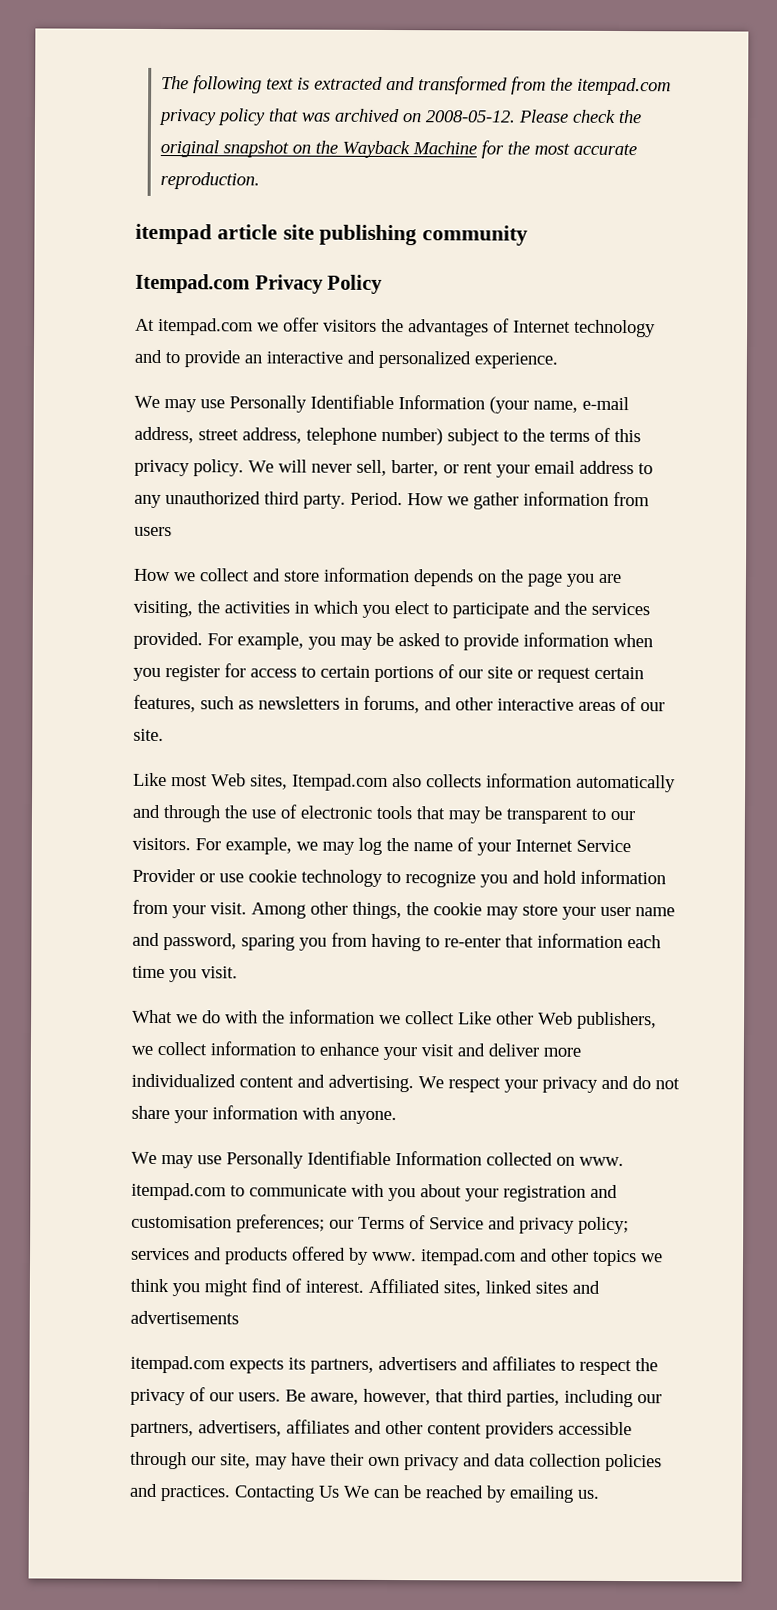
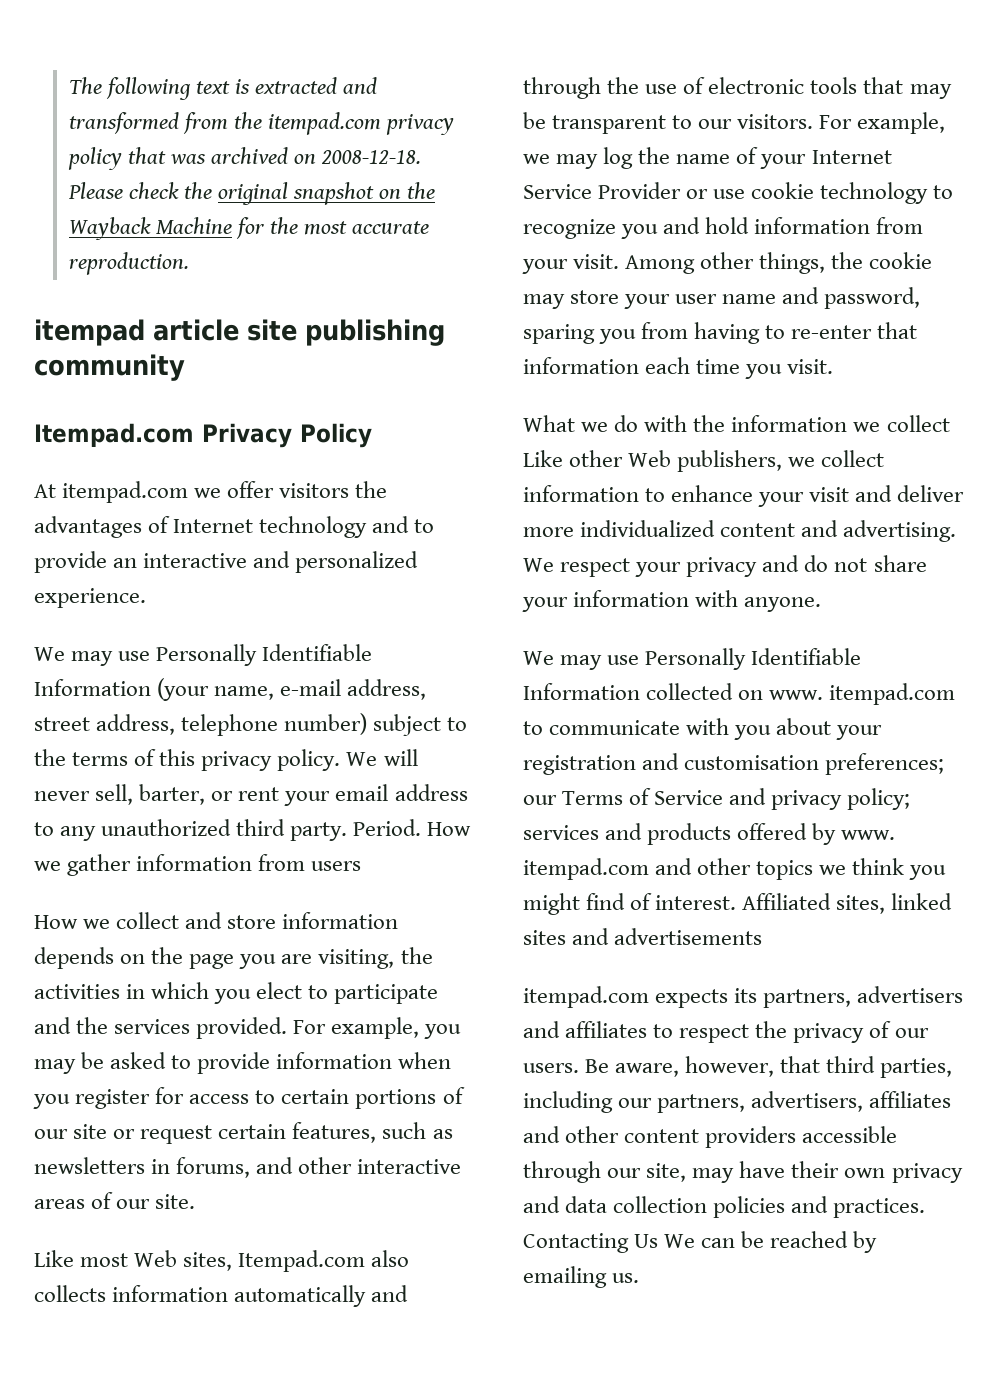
[424,110,516,123] 2008-05-12. -> [321,150,422,164] 2008-12-18.

